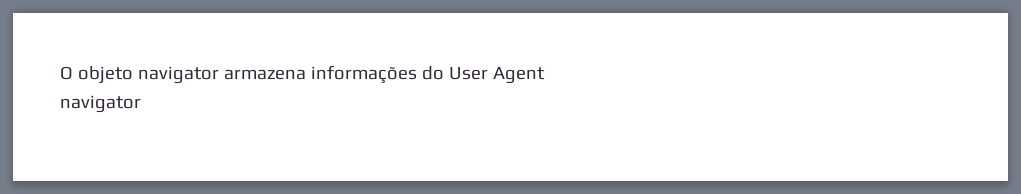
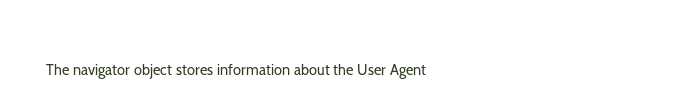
[60,65,444,84] O objeto navigator armazena informações do -> [46,64,354,79] The navigator object stores information about the
[60,95,141,113] // navigator -> (427, 71) none

